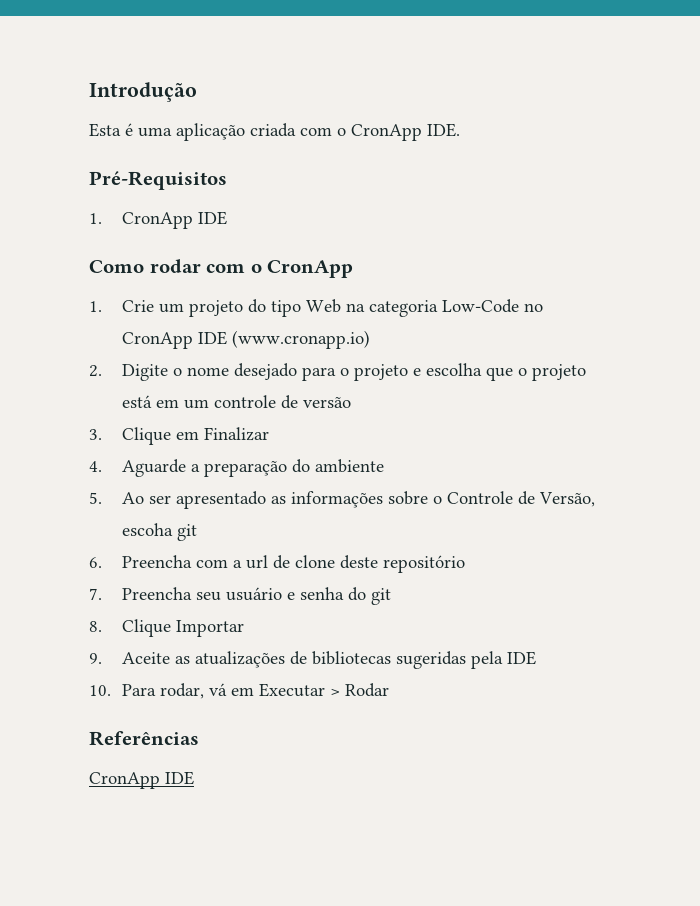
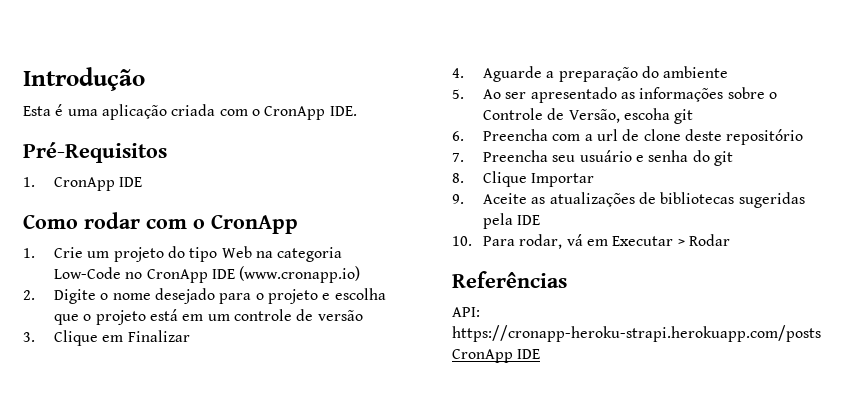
(199, 738) none -> [452,307,480,317] [452,325,821,342] API: https://cronapp-heroku-strapi.herokuapp.com/posts

